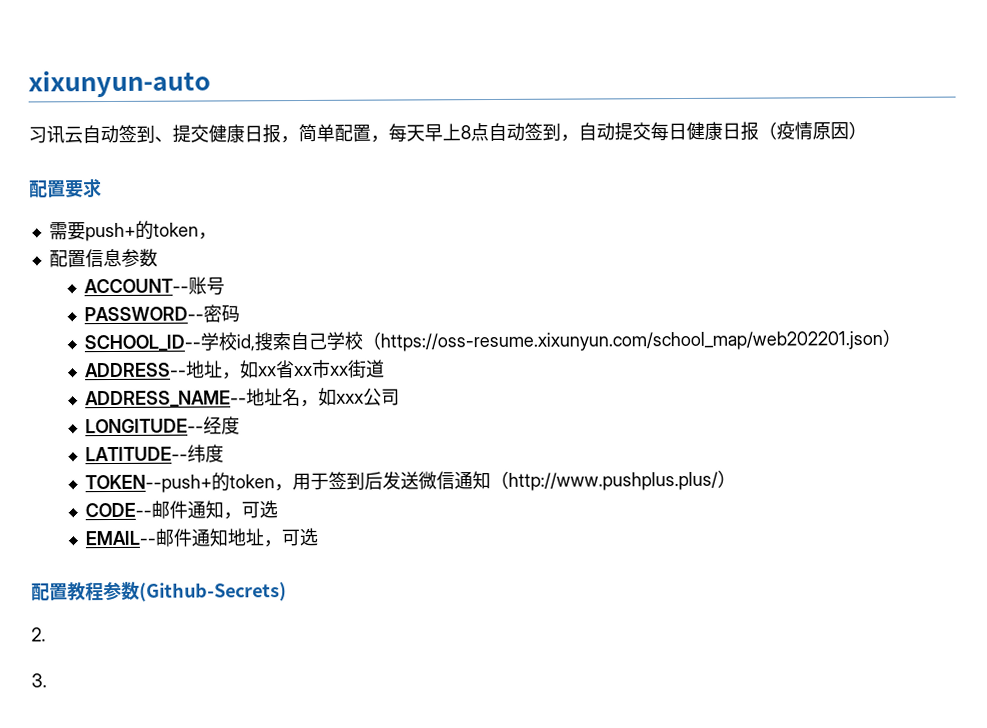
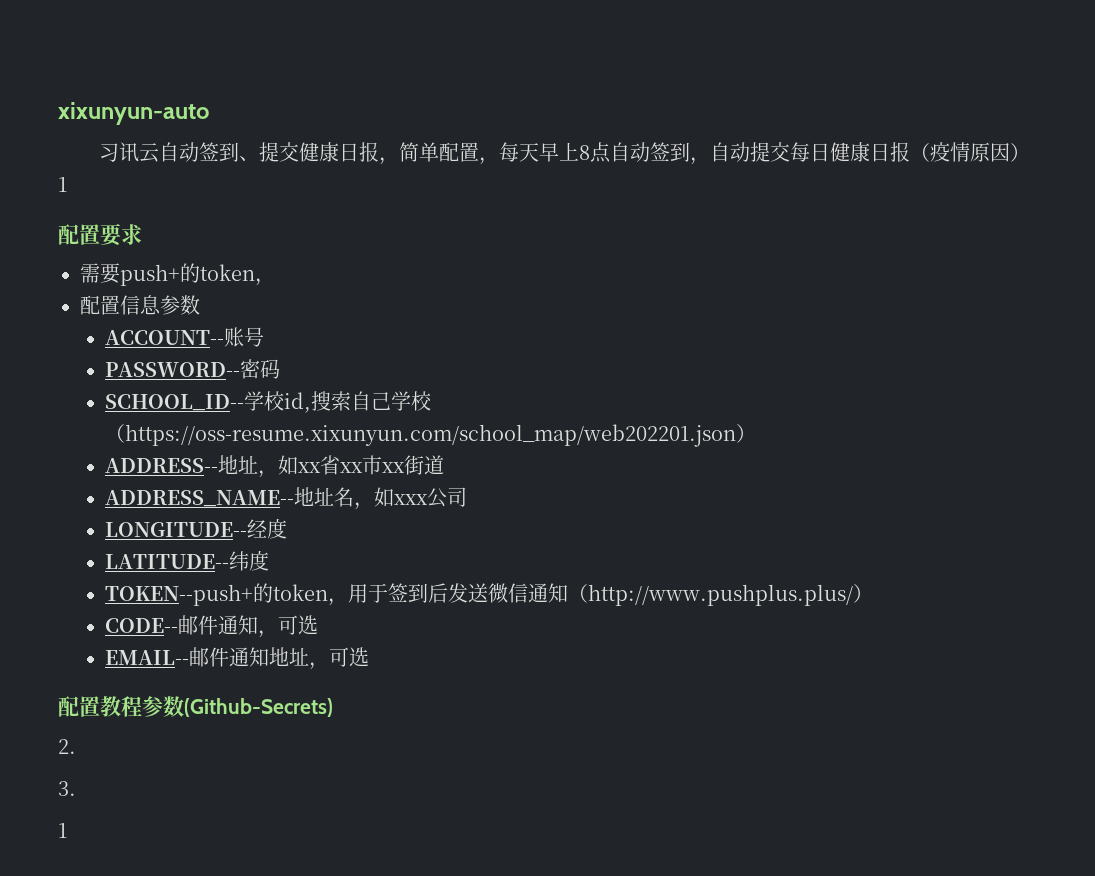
(867, 130) none -> [58,177,67,192] 1
(47, 680) none -> [58,823,67,838] // 1

